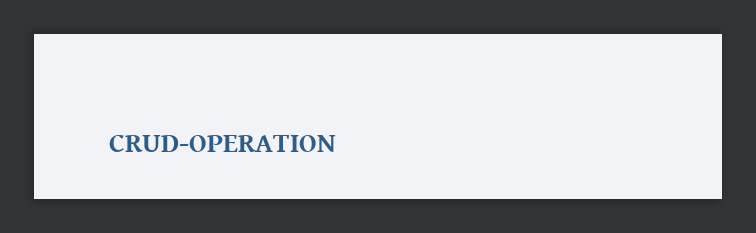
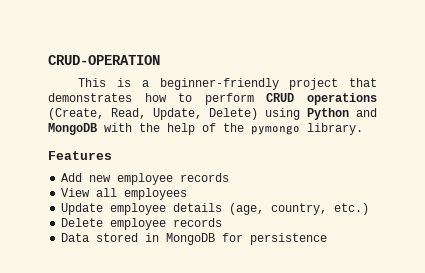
(336, 143) none -> [78,78,377,90] [48,93,377,105] [48,108,377,120] [48,123,363,135] [48,151,112,160] [61,173,230,185] [61,188,188,200] [61,203,370,215] [61,218,223,230] [61,233,328,245] // This is a beginner-friendly project that demonstrates how to perform CRUD operations (Create, Read, Update, Delete) using Python and MongoDB with the help of the pymongo library. // Features // Add new employee records // View all employees // Update employee details (age, country, etc.) // Delete employee records // Data stored in MongoDB for persistence

